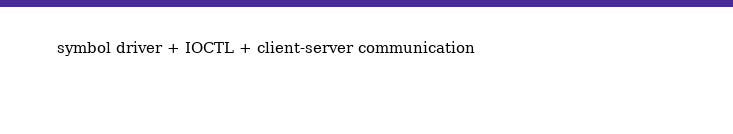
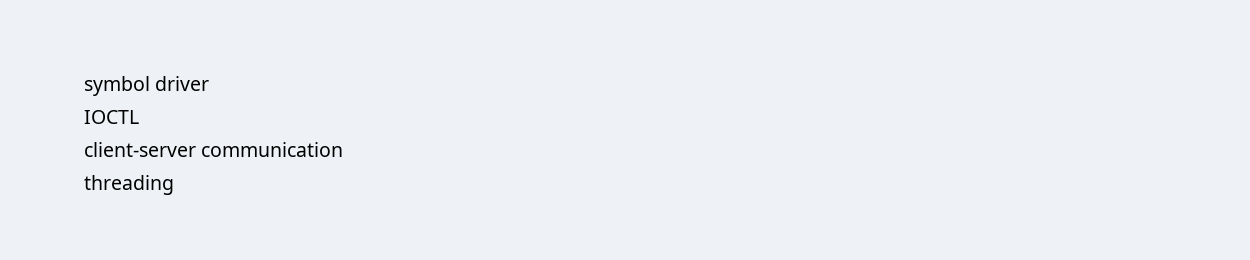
[167,44,180,53] + -> (210, 83) //
[239,44,252,53] + -> (139, 117) //
(475, 47) none -> [84,175,174,195] // threading

